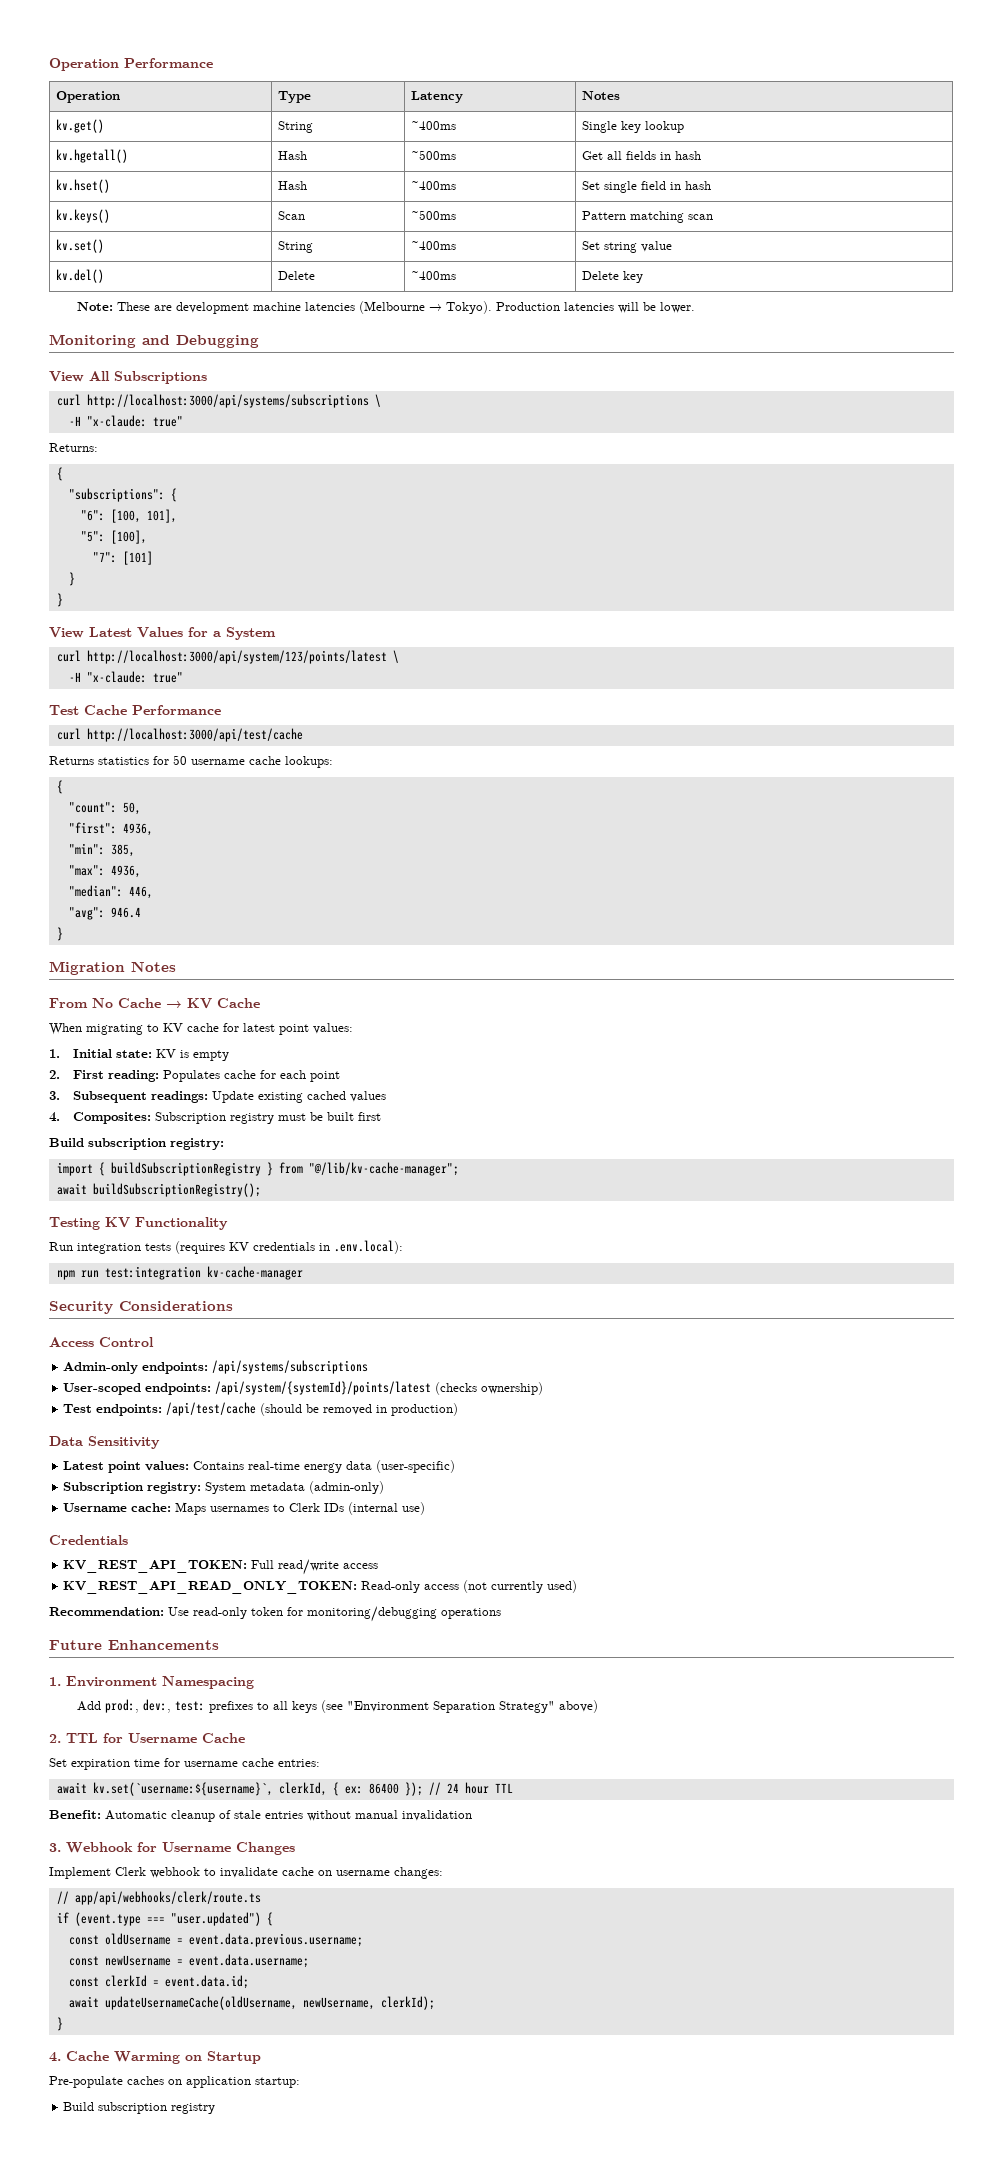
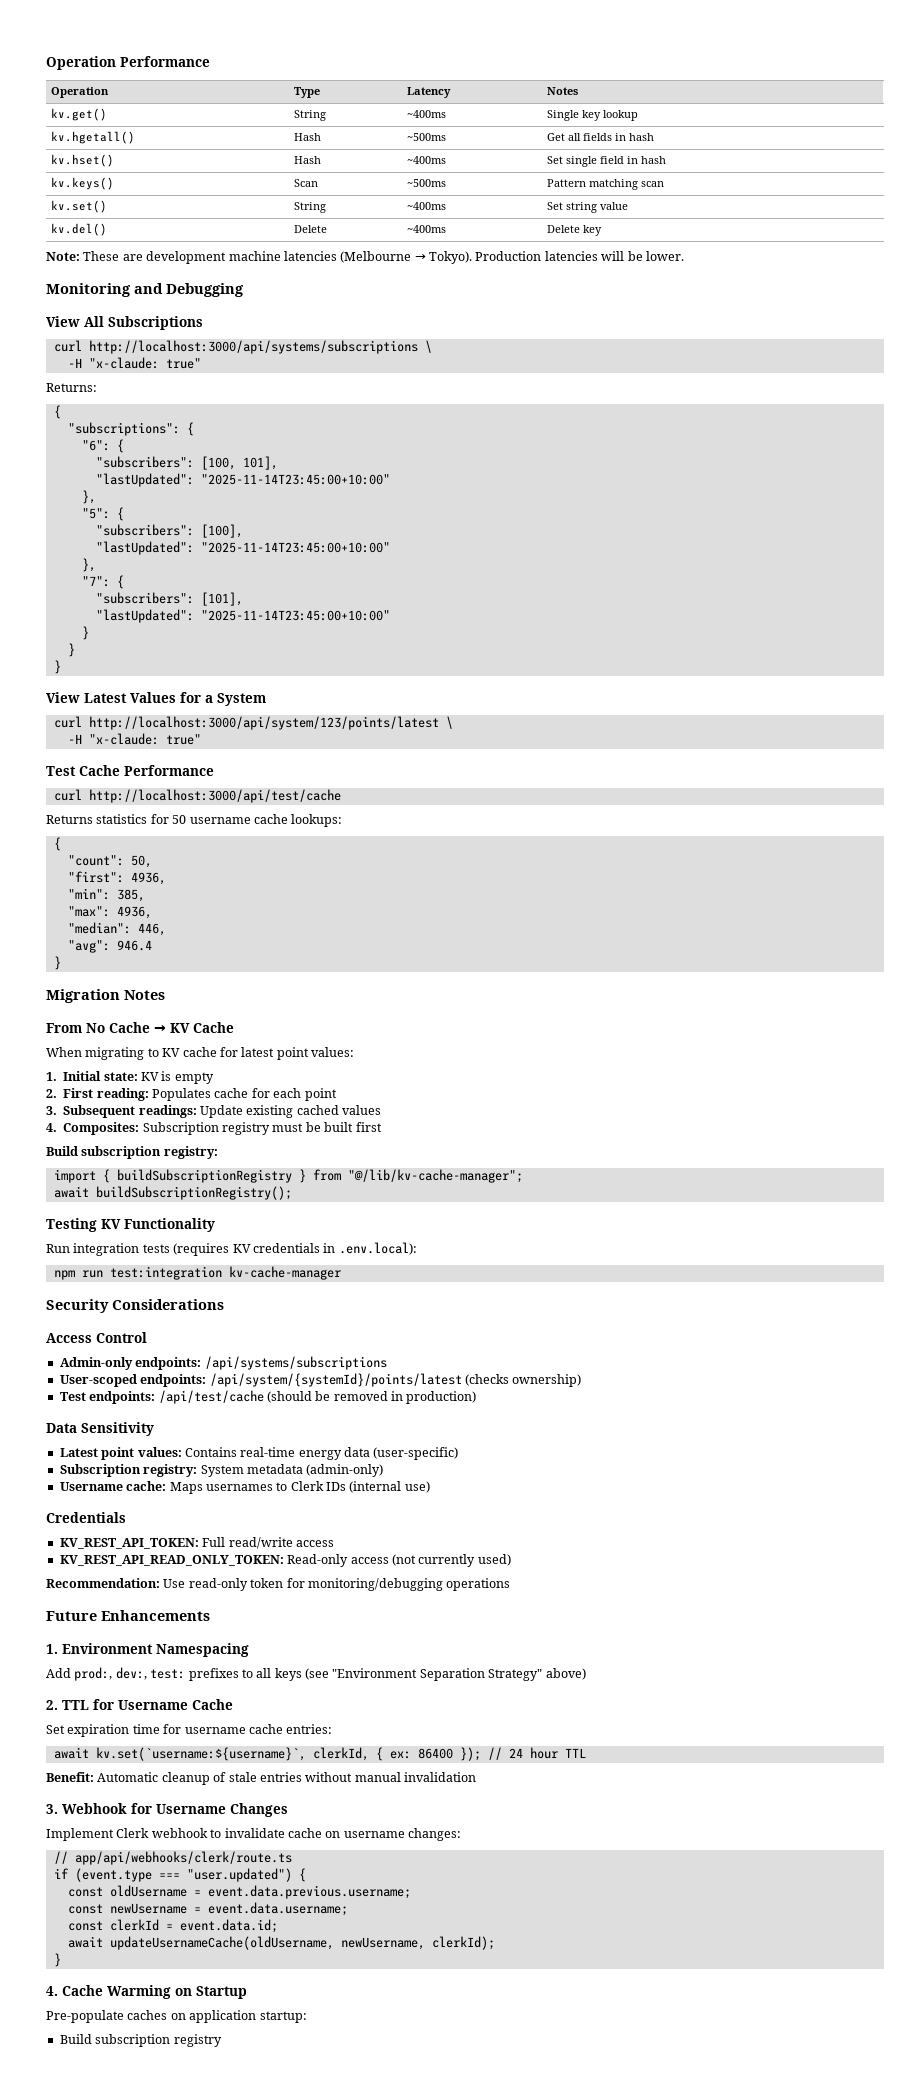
(105, 515) none -> [116,439,124,453] [95,456,194,468] { // "subscribers":
(177, 516) none -> [95,473,390,487] [81,490,96,504] // "lastUpdated": "2025-11-14T23:45:00+10:00" // },
(105, 536) none -> [116,507,124,521] [95,524,194,536] { // "subscribers":
[92,551,153,565] "7": [101] -> [95,541,390,555] [81,558,96,572] [81,575,124,589] [95,592,243,606] [95,609,390,623] [81,626,89,640] "lastUpdated": "2025-11-14T23:45:00+10:00" // }, // "7": { // "subscribers": [101], // "lastUpdated": "2025-11-14T23:45:00+10:00" // }

